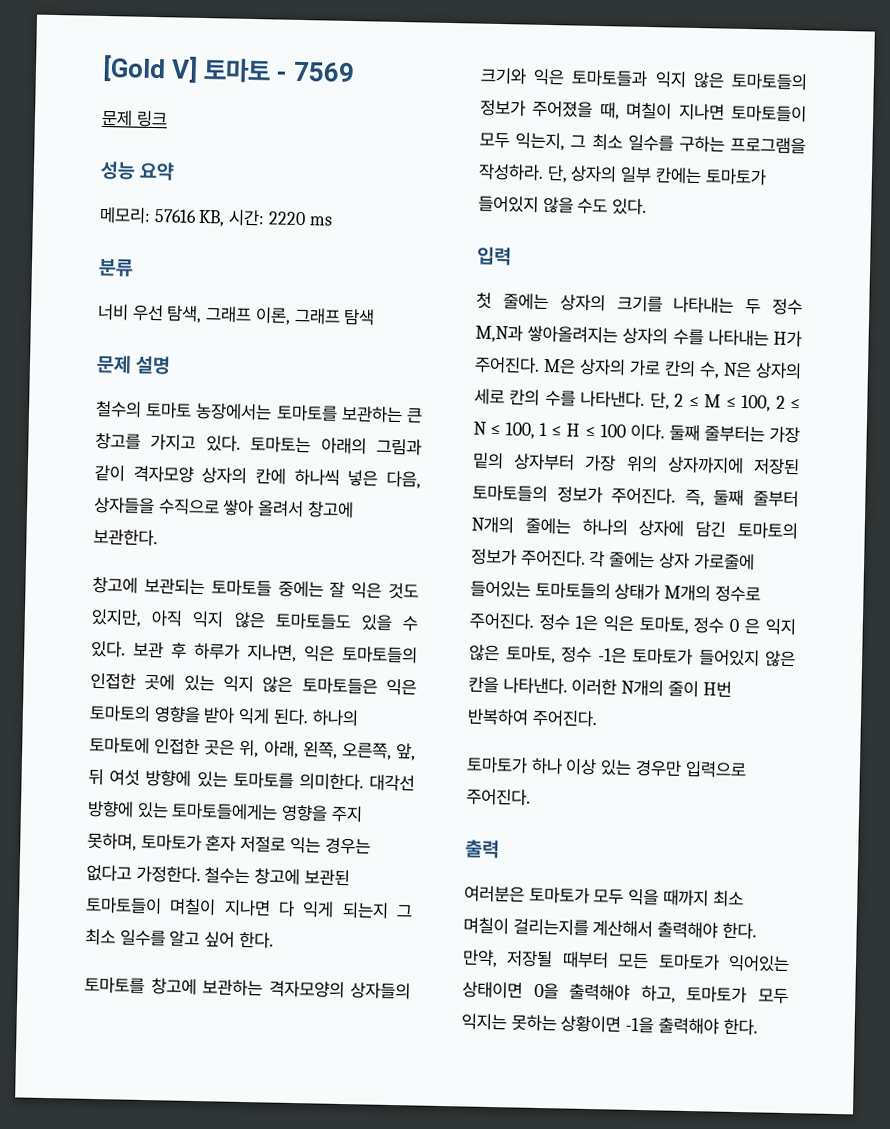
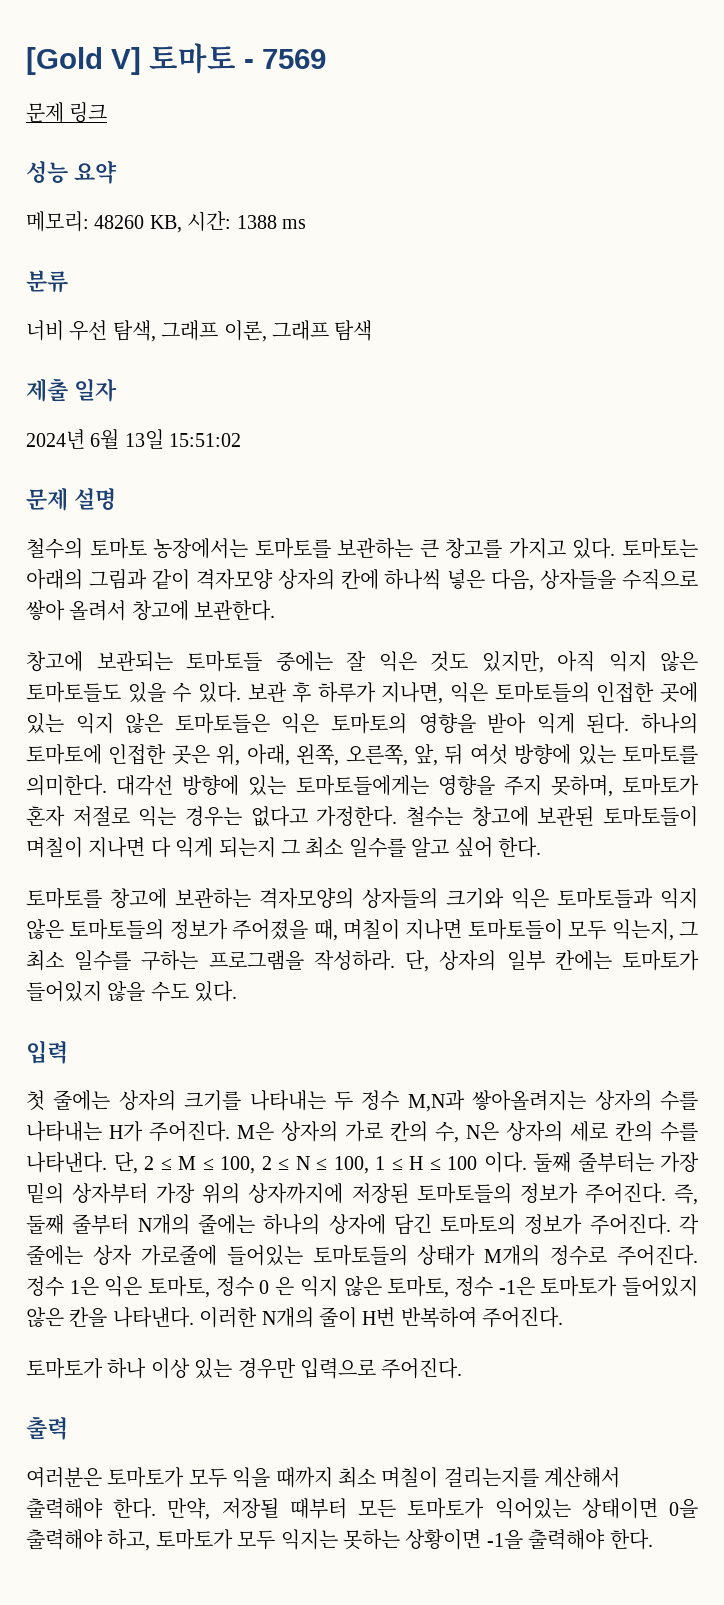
[153,209,197,223] 57616 -> [94,215,145,229] 48260
[267,211,306,226] 2220 -> [236,215,277,229] 1388
(376, 317) none -> [26,379,117,402] [26,428,242,449] // 제출 일자 // 2024년 6월 13일 15:51:02

